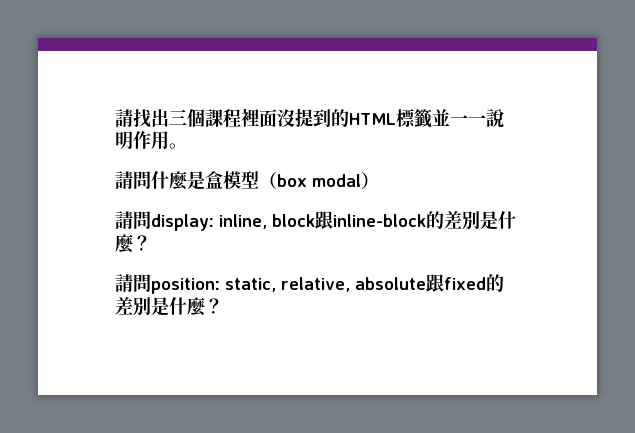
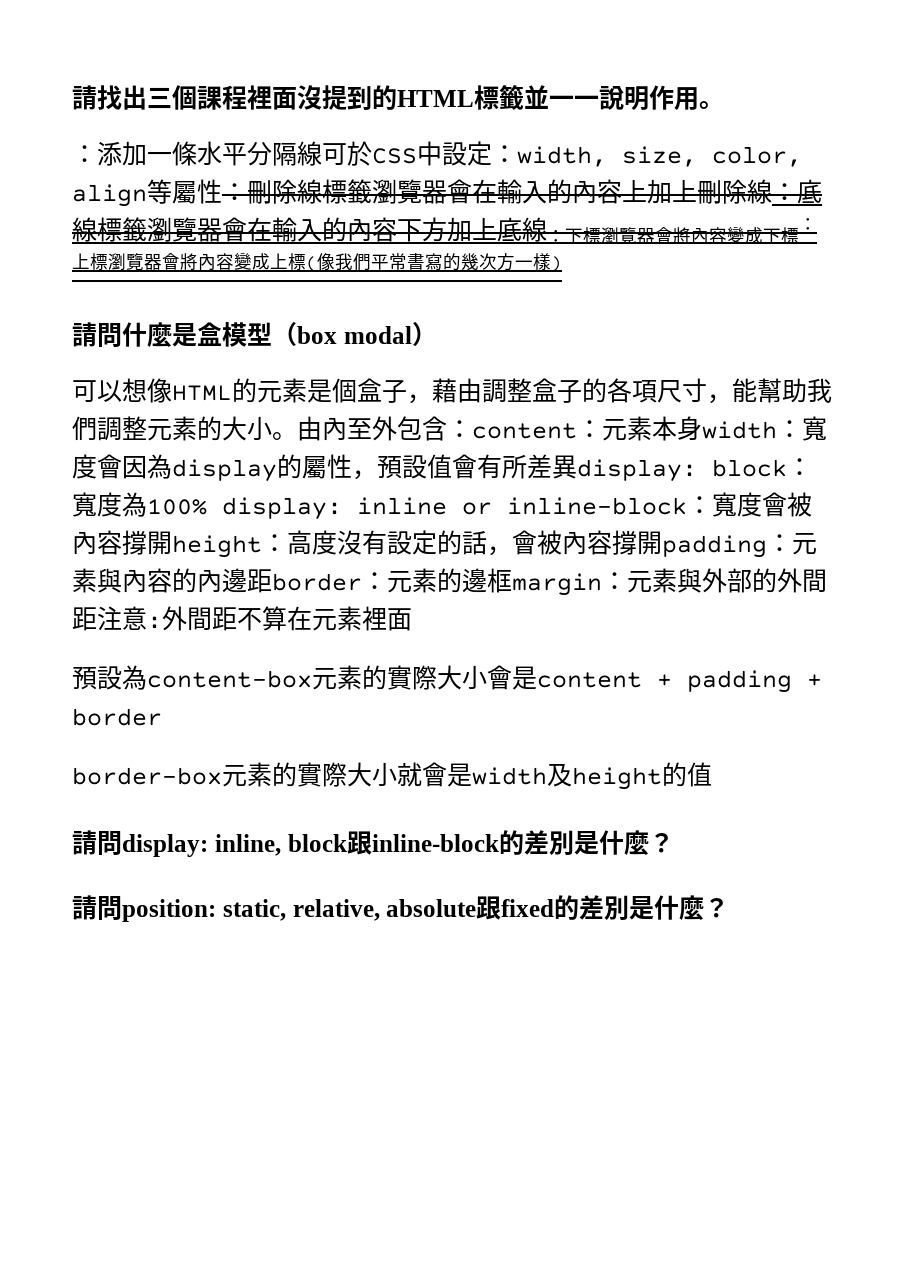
(187, 146) none -> [72,141,802,167] [72,179,822,207] [72,217,817,245] [72,252,562,272] // ：添加一條水平分隔線可於CSS中設定：width, size, color, align等屬性：刪除線標籤瀏覽器會在輸入的內容上加上刪除線：底線標籤瀏覽器會在輸入的內容下方加上底線：下標瀏覽器會將內容變成下標：上標瀏覽器會將內容變成上標(像我們平常書寫的幾次方一樣)
(379, 180) none -> [72,378,832,404] [72,416,827,441] [72,454,812,482] [72,492,812,520] [72,530,817,558] [72,568,827,596] [72,606,412,631] [72,665,822,693] [72,708,162,726] [72,762,712,790] // 可以想像HTML的元素是個盒子，藉由調整盒子的各項尺寸，能幫助我們調整元素的大小。由內至外包含：content：元素本身width：寬度會因為display的屬性，預設值會有所差異display: block：寬度為100% display: inline or inline-block：寬度會被內容撐開height：高度沒有設定的話，會被內容撐開padding：元素與內容的內邊距border：元素的邊框margin：元素與外部的外間距注意:外間距不算在元素裡面 // 預設為content-box元素的實際大小會是content + padding + border // border-box元素的實際大小就會是width及height的值

